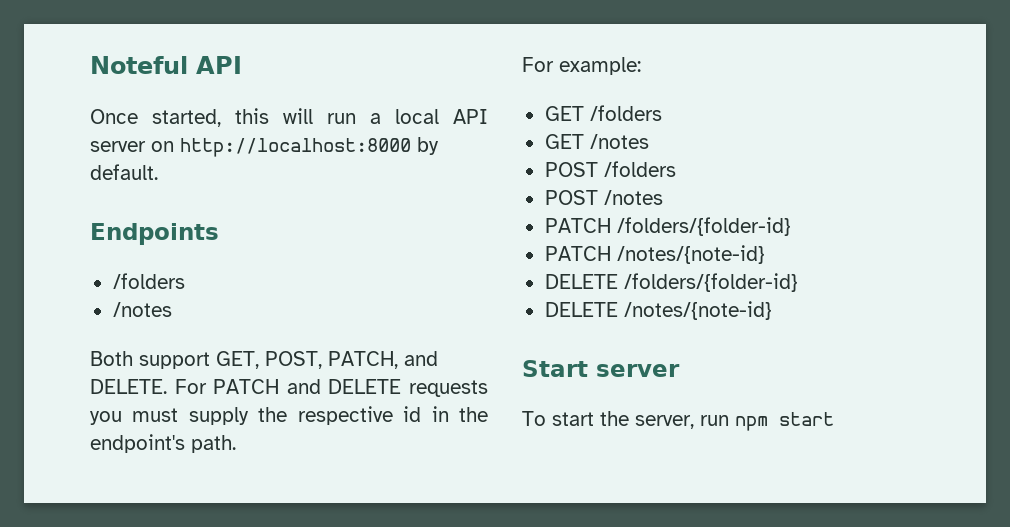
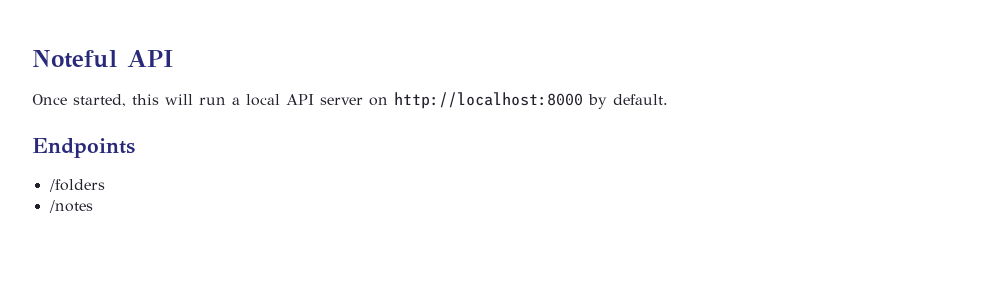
[90,351,438,369] [90,379,488,397] [90,406,488,425] [90,434,236,453] [522,57,641,75] [544,105,662,121] [544,134,649,149] [544,161,676,177] [544,190,663,205] [544,217,791,236] [544,245,765,264] [544,273,798,292] [544,301,772,320] [522,360,680,377] [522,411,834,431] // Both support GET, POST, PATCH, and DELETE. For PATCH and DELETE requests you must supply the respective id in the endpoint's path. // For example: // GET /folders // GET /notes // POST /folders // POST /notes // PATCH /folders/{folder-id} // PATCH /notes/{note-id} // DELETE /folders/{folder-id} // DELETE /notes/{note-id} // Start server // To start the server, run npm start -> (93, 206) none

